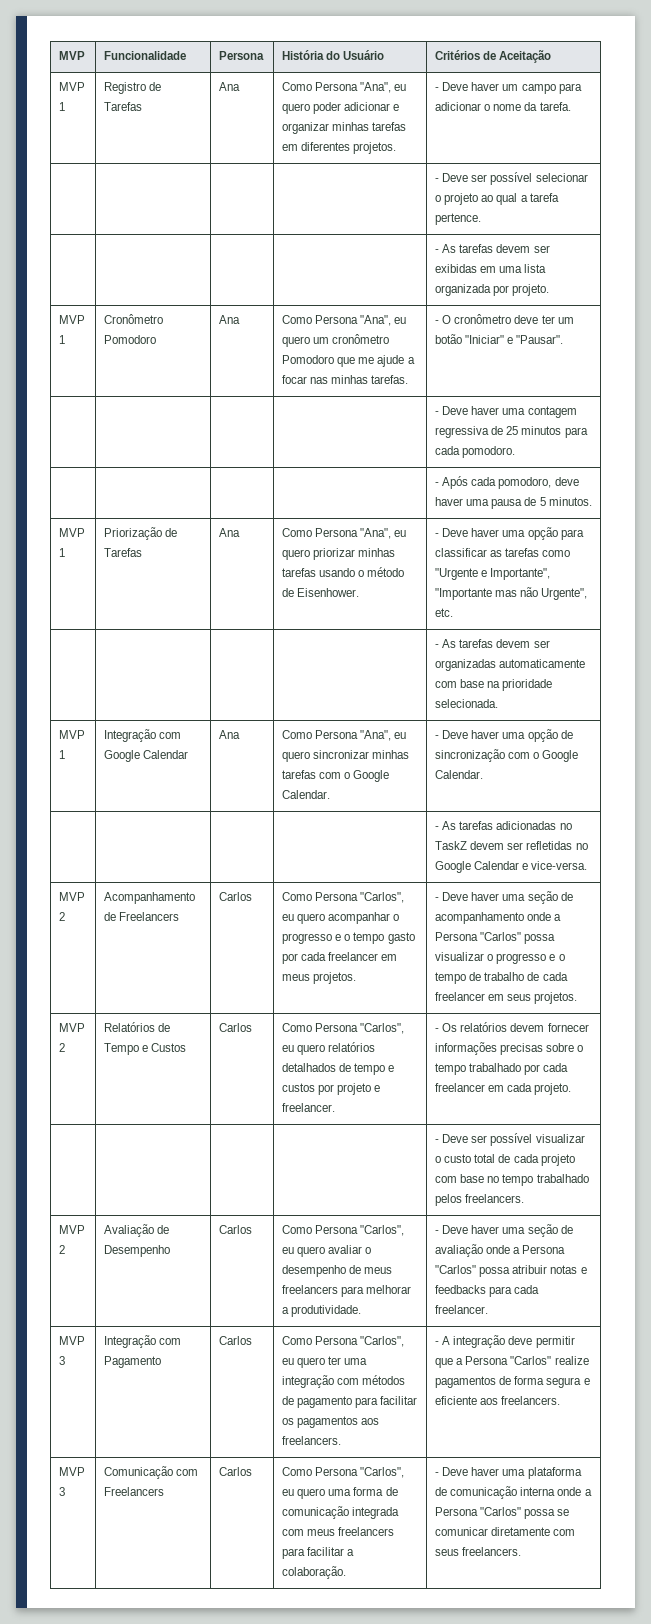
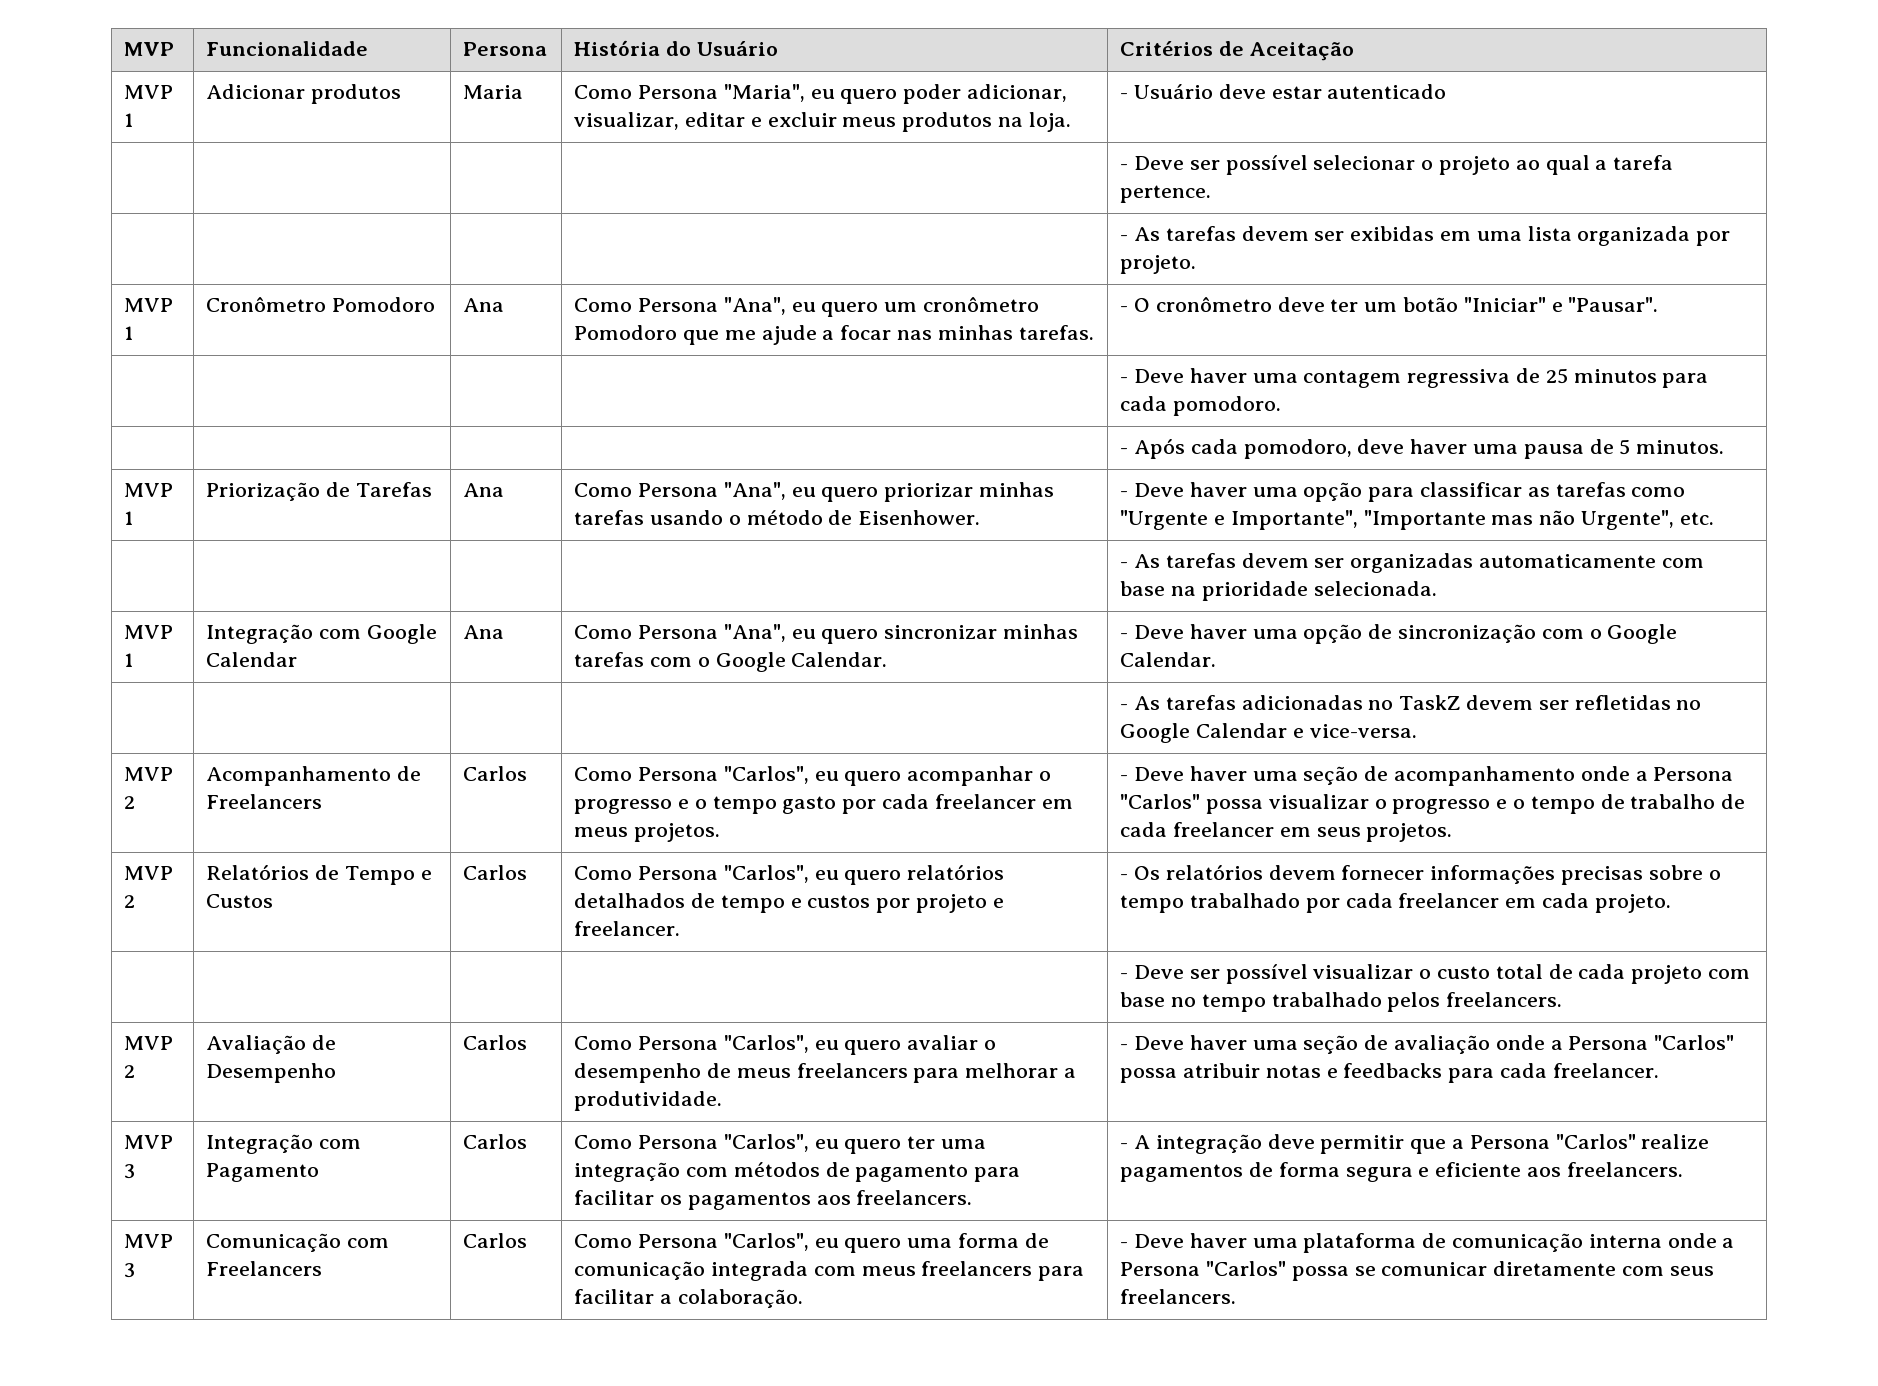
[104,82,162,94] [104,102,143,111] [219,82,241,91] [282,82,392,93] Registro de Tarefas | Ana | Como Persona "Ana", -> [206,84,401,104] [463,85,524,99] [574,84,805,102] Adicionar produtos | Maria | Como Persona "Maria",
[344,102,400,111] [282,122,407,134] [282,142,397,154] [435,82,582,94] [435,102,571,111] adicionar e organizar minhas tarefas em diferentes projetos. | - Deve haver um campo para adicionar o nome da tarefa. -> [966,84,1067,102] [574,112,1071,132] [1120,84,1447,99] adicionar, visualizar, editar e excluir meus produtos na loja. | - Usuário deve estar autenticado

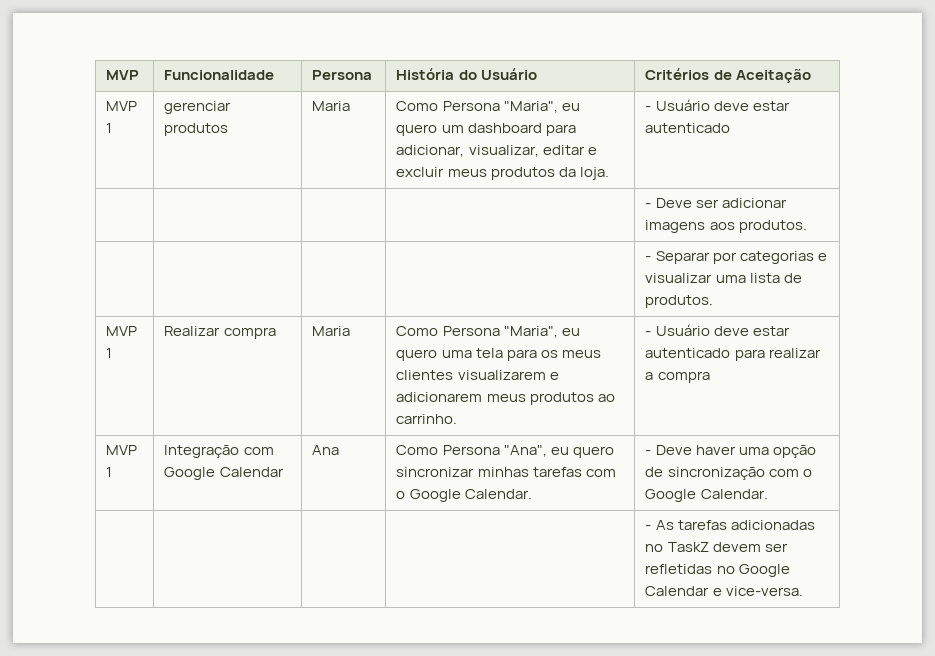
[206,84,306,99] Adicionar -> [164,101,232,114] gerenciar
[903,84,962,104] poder -> [441,123,576,136] um dashboard para
[997,117,1023,127] na -> [558,167,576,177] da
[1225,155,1674,175] [1120,185,1212,203] [1120,226,1731,246] [1120,255,1197,274] [124,298,174,312] [124,326,134,340] [206,297,435,312] [463,298,505,312] [574,297,1039,317] [574,325,1094,345] [1120,297,1659,312] [1120,368,1709,388] [1120,396,1281,416] [1120,438,1725,459] [124,483,174,497] [124,511,134,525] [206,482,432,501] [463,483,505,497] [574,482,1054,502] [574,510,981,525] [1120,482,1686,502] [1120,510,1714,530] [1120,553,1704,573] [1120,581,1437,601] possível selecionar o projeto ao qual a tarefa pertence. // | | | | - As tarefas devem ser exibidas em uma lista organizada por projeto. // MVP 1 | Cronômetro Pomodoro | Ana | Como Persona "Ana", eu quero um cronômetro Pomodoro que me ajude a focar nas minhas tarefas. | - O cronômetro deve ter um botão "Iniciar" e "Pausar". // | | | | - Deve haver uma contagem regressiva de 25 minutos para cada pomodoro. // | | | | - Após cada pomodoro, deve haver uma pausa de 5 minutos. // MVP 1 | Priorização de Tarefas | Ana | Como Persona "Ana", eu quero priorizar minhas tarefas usando o método de Eisenhower. | - Deve haver uma opção para classificar as tarefas como "Urgente e Importante", "Importante mas não Urgente", etc. // | | | | - As tarefas devem ser organizadas automaticamente com base na prioridade selecionada. -> [721,198,787,208] [645,220,807,233] [645,251,827,264] [645,273,802,283] [645,295,714,308] [106,326,138,336] [106,348,113,358] [164,326,276,339] [312,326,351,336] [396,326,580,338] [396,348,601,361] [396,370,559,380] [396,392,615,405] [396,414,458,424] [645,324,790,336] [645,348,821,361] [645,371,710,383] adicionar imagens aos produtos. // | | | | - Separar por categorias e visualizar uma lista de produtos. // MVP 1 | Realizar compra | Maria | Como Persona "Maria", eu quero uma tela para os meus clientes visualizarem e adicionarem meus produtos ao carrinho. | - Usuário deve estar autenticado para realizar a compra
[124,767,174,781] [124,796,136,809] [206,766,421,786] [206,794,323,809] [463,766,528,781] [574,766,1051,786] [574,794,1073,814] [574,823,720,842] [1120,766,1734,786] [1120,794,1746,814] [1120,822,1453,842] [124,866,174,880] [124,895,136,908] [206,864,432,885] [206,894,274,908] [463,865,528,880] [574,864,1005,885] [574,893,1004,913] [574,921,681,936] [1120,864,1721,885] [1120,893,1671,913] [1120,964,1750,984] [1120,992,1563,1012] [124,1036,174,1050] [124,1065,136,1078] [206,1035,336,1054] [206,1063,337,1083] [463,1035,528,1050] [574,1035,996,1055] [574,1063,1076,1083] [574,1091,723,1111] [1120,1035,1735,1054] [1120,1063,1659,1083] [124,1135,174,1149] [124,1164,136,1179] [206,1134,361,1154] [206,1163,320,1182] [463,1134,528,1149] [574,1134,986,1154] [574,1162,1021,1182] [574,1190,973,1210] [1120,1134,1710,1154] [1120,1162,1683,1182] [124,1234,174,1248] [124,1263,136,1278] [206,1233,389,1252] [206,1261,323,1276] [463,1233,528,1248] [574,1233,1049,1253] [574,1261,1085,1281] [574,1289,803,1308] [1120,1233,1735,1253] [1120,1261,1714,1281] [1120,1289,1237,1304] // MVP 2 | Acompanhamento de Freelancers | Carlos | Como Persona "Carlos", eu quero acompanhar o progresso e o tempo gasto por cada freelancer em meus projetos. | - Deve haver uma seção de acompanhamento onde a Persona "Carlos" possa visualizar o progresso e o tempo de trabalho de cada freelancer em seus projetos. // MVP 2 | Relatórios de Tempo e Custos | Carlos | Como Persona "Carlos", eu quero relatórios detalhados de tempo e custos por projeto e freelancer. | - Os relatórios devem fornecer informações precisas sobre o tempo trabalhado por cada freelancer em cada projeto. // | | | | - Deve ser possível visualizar o custo total de cada projeto com base no tempo trabalhado pelos freelancers. // MVP 2 | Avaliação de Desempenho | Carlos | Como Persona "Carlos", eu quero avaliar o desempenho de meus freelancers para melhorar a produtividade. | - Deve haver uma seção de avaliação onde a Persona "Carlos" possa atribuir notas e feedbacks para cada freelancer. // MVP 3 | Integração com Pagamento | Carlos | Como Persona "Carlos", eu quero ter uma integração com métodos de pagamento para facilitar os pagamentos aos freelancers. | - A integração deve permitir que a Persona "Carlos" realize pagamentos de forma segura e eficiente aos freelancers. // MVP 3 | Comunicação com Freelancers | Carlos | Como Persona "Carlos", eu quero uma forma de comunicação integrada com meus freelancers para facilitar a colaboração. | - Deve haver uma plataforma de comunicação interna onde a Persona "Carlos" possa se comunicar diretamente com seus freelancers. -> (803, 591) none

